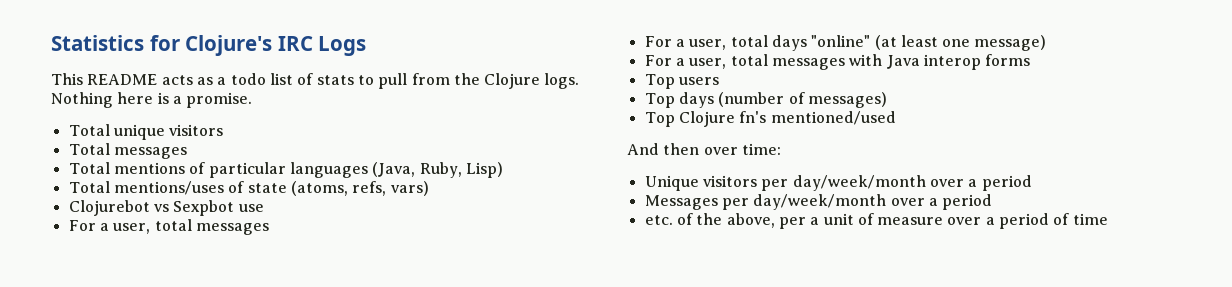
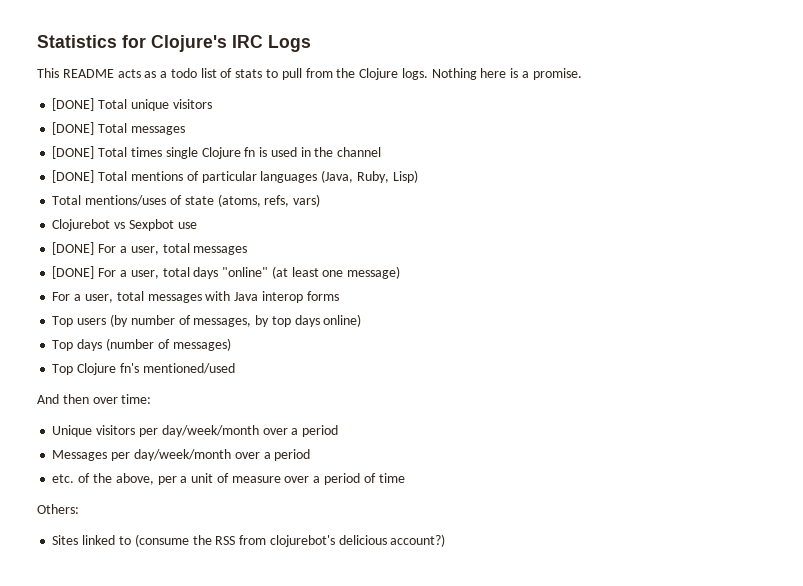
(253, 100) none -> [52,98,95,111] [DONE]
(224, 130) none -> [52,122,95,135] [DONE]
(187, 153) none -> [52,146,382,159] [52,170,95,183] [DONE] Total times single Clojure fn is used in the channel // [DONE]
(264, 208) none -> [52,242,95,255] [DONE]
(269, 229) none -> [52,266,95,279] [DONE]
(719, 81) none -> [109,314,362,327] (by number of messages, by top days online)
(1108, 219) none -> [37,504,79,514] [52,534,446,547] // Others: // Sites linked to (consume the RSS from clojurebot's delicious account?)

